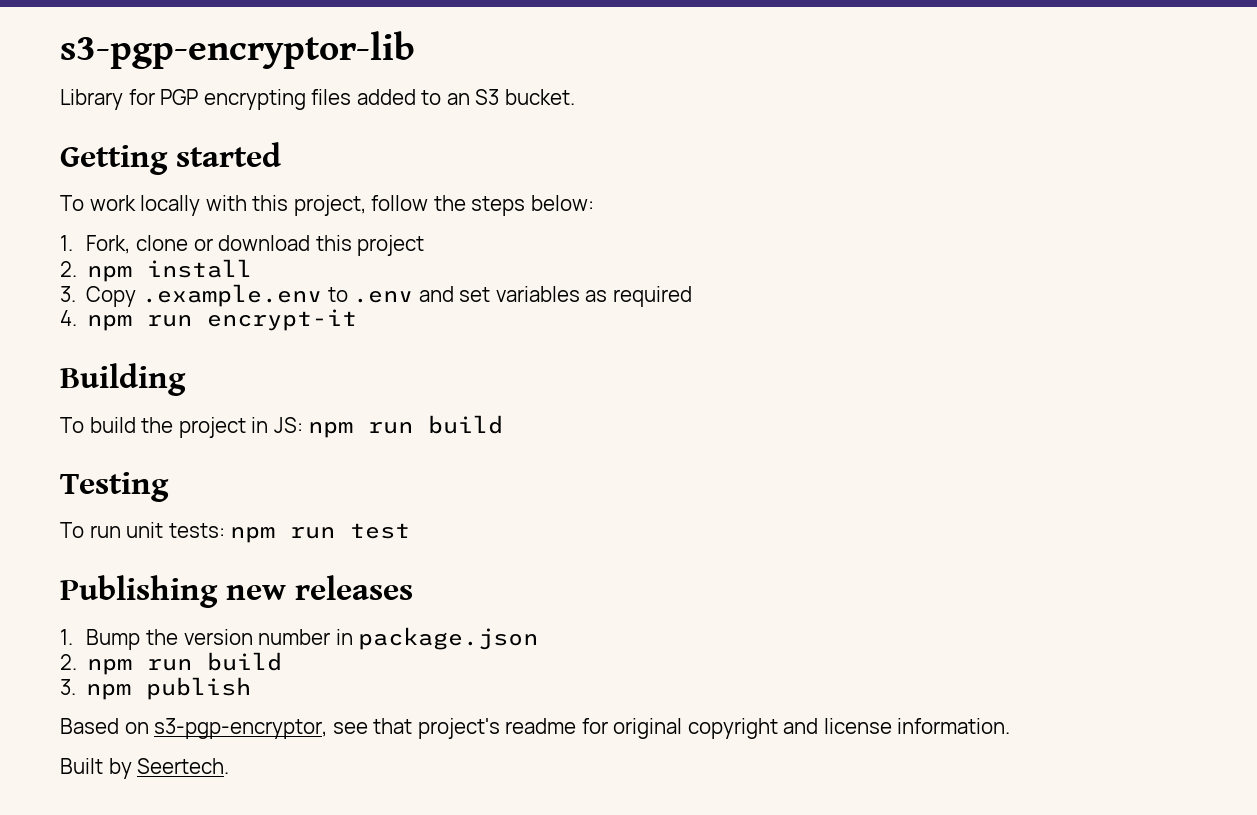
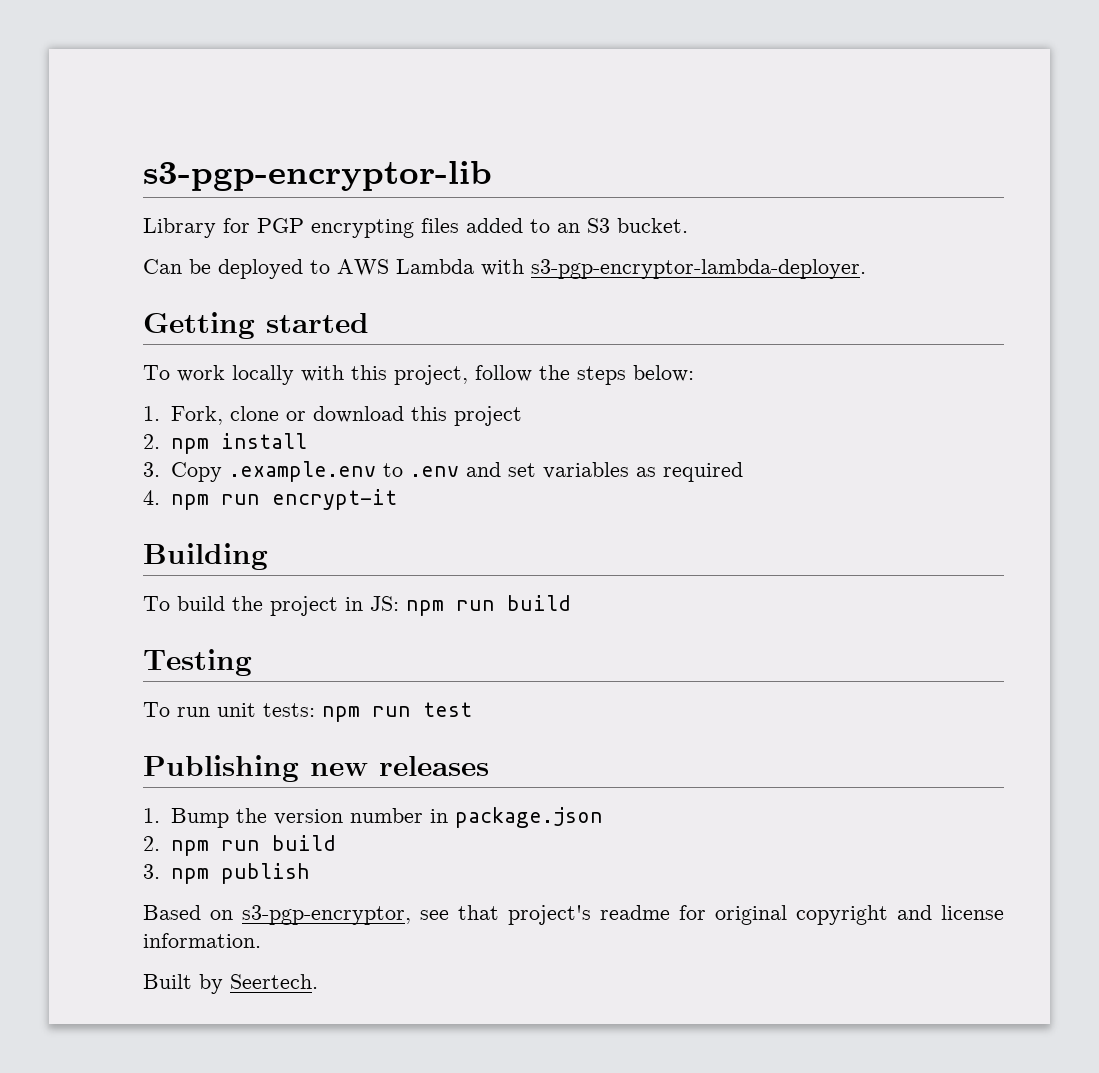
(575, 97) none -> [143,259,866,279] // Can be deployed to AWS Lambda with s3-pgp-encryptor-lambda-deployer.

